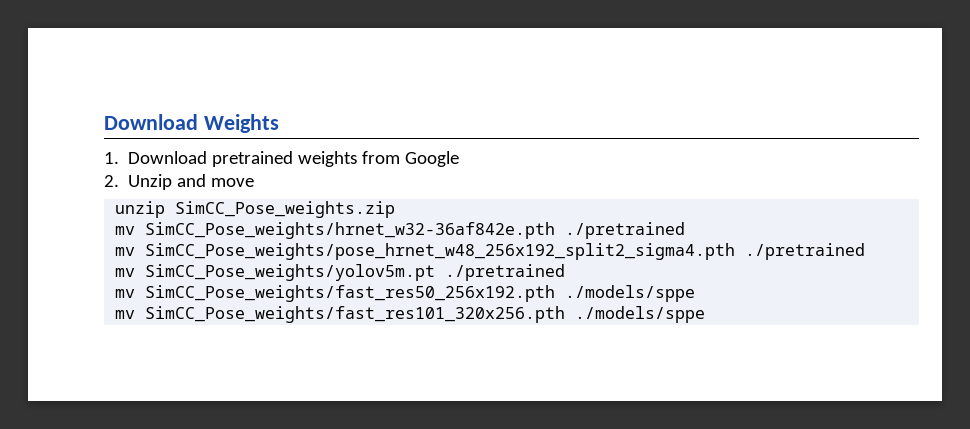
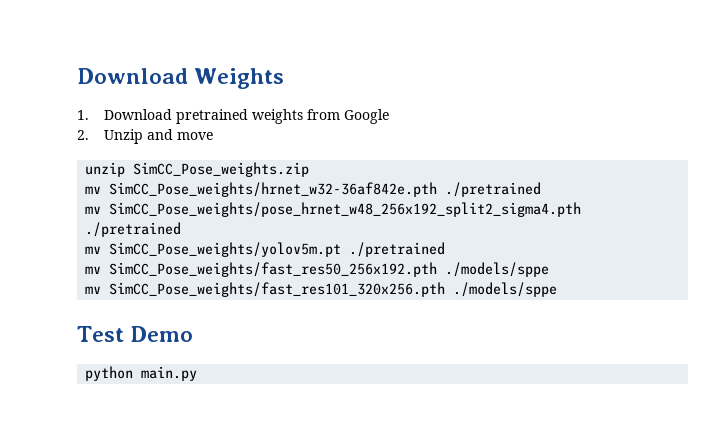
(706, 314) none -> [77,326,194,342] [85,366,198,381] // Test Demo // python main.py

